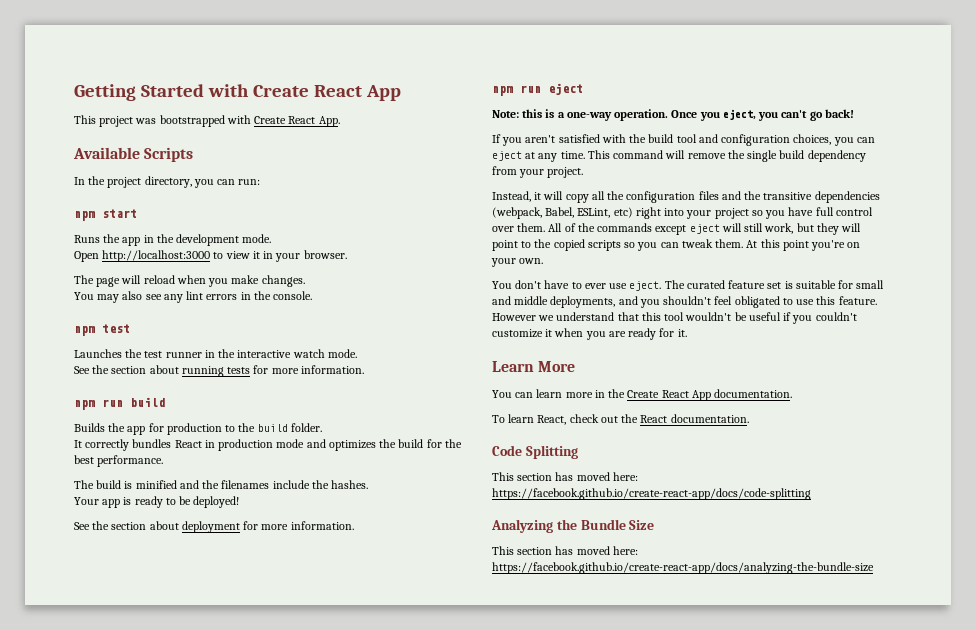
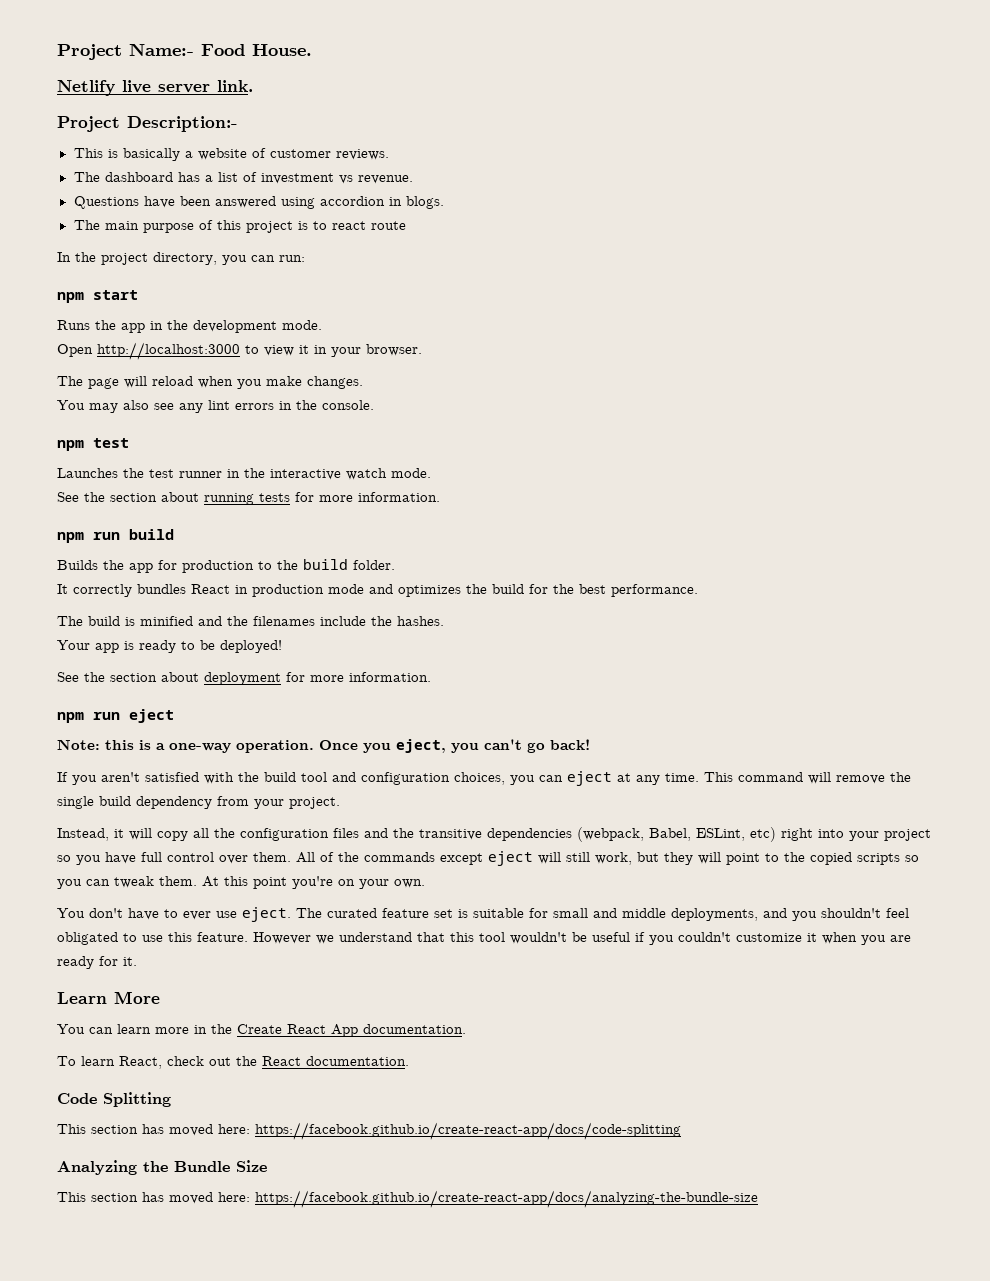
[74,84,401,101] [74,115,340,127] [73,147,194,162] Getting Started with Create React App // This project was bootstrapped with Create React App. // Available Scripts -> [57,43,312,60] [57,80,253,96] [57,116,238,132] [73,148,389,161] [73,172,413,184] [73,196,444,209] [73,220,406,233] Project Name:- Food House. // Netlify live server link. // Project Description:- // This is basically a website of customer reviews. // The dashboard has a list of investment vs revenue. // Questions have been answered using accordion in blogs. // The main purpose of this project is to react route

